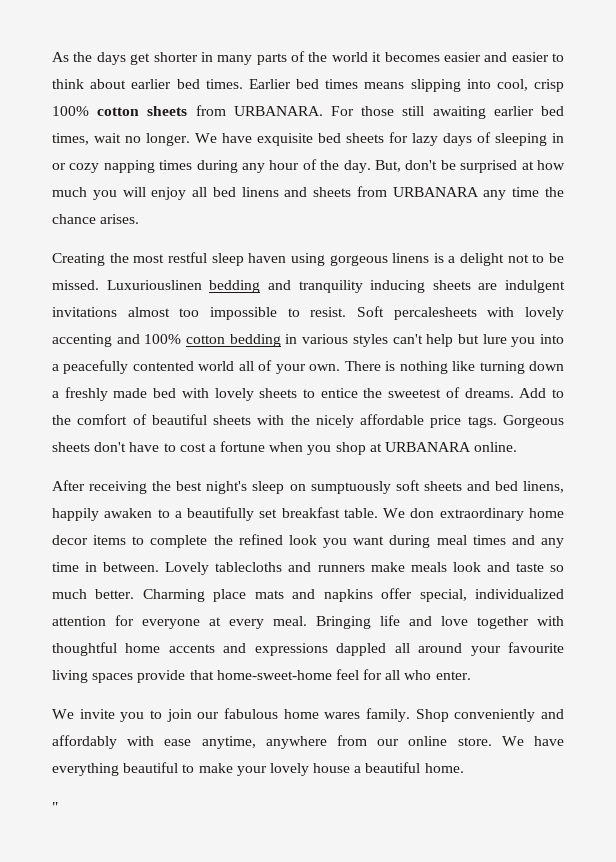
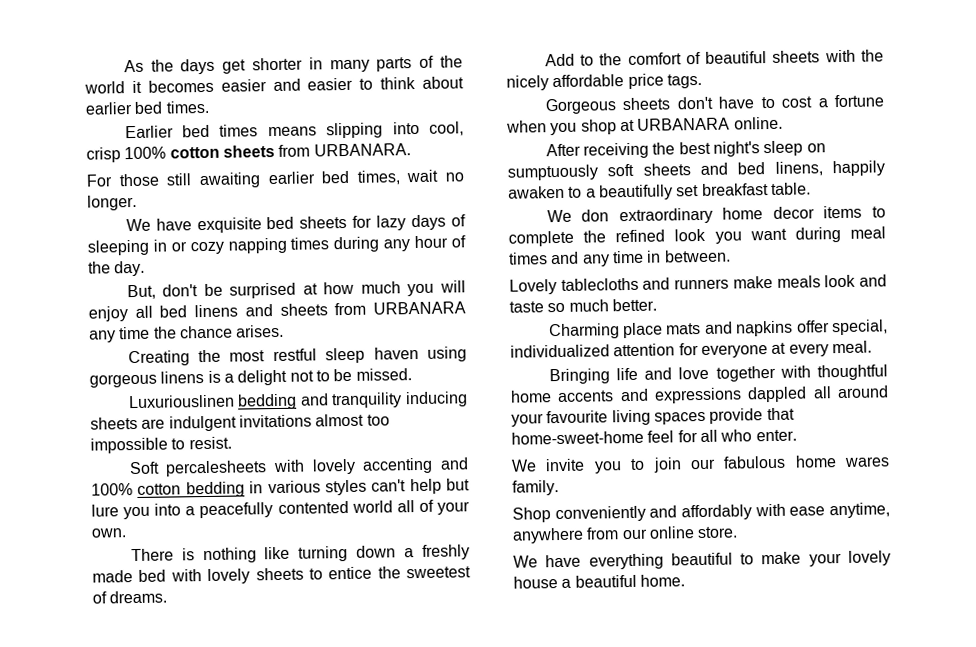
(243, 84) none -> (209, 107) //
(323, 111) none -> (411, 150) //
(190, 139) none -> (137, 202) //
(371, 166) none -> (146, 268) //
(99, 285) none -> (412, 374) //
(347, 312) none -> (232, 443) //
(341, 367) none -> (126, 533) //
(514, 393) none -> (168, 597) //
(497, 422) none -> (702, 81) //
(378, 513) none -> (811, 188) //
(160, 567) none -> (731, 256) //
(135, 594) none -> (657, 305) //
(307, 621) none -> (872, 347) //
(410, 715) none -> (559, 488) //
(492, 741) none -> (739, 532) //
[52,802,58,812] // " -> (685, 580) none

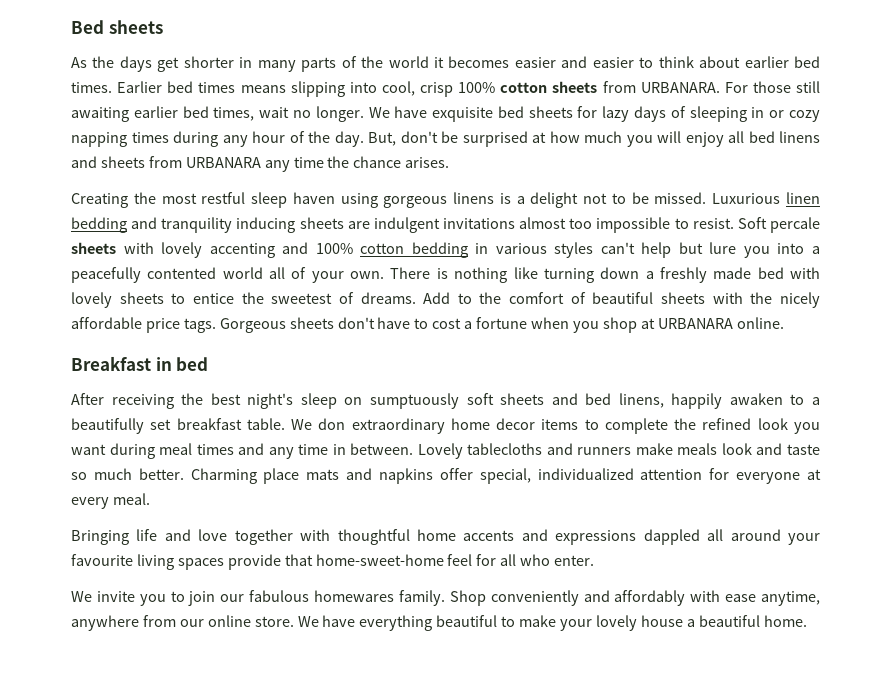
(123, 66) none -> [71,20,163,34] Bed sheets //
(209, 107) // -> (112, 87) none
(411, 150) // -> (720, 87) none
(137, 202) // -> (364, 114) none
(146, 268) // -> (364, 139) none
[127,394,235,409] // Luxuriouslinen -> [712,192,820,204] Luxurious linen
[128,460,268,477] // Soft percalesheets -> [737,217,820,233] [71,242,116,254] Soft percale sheets
(126, 533) // -> (385, 275) none
(168, 597) // -> (416, 298) none
(702, 81) // -> (216, 325) none
(783, 123) none -> [71,356,209,371] // Breakfast in bed
(811, 188) // -> (285, 424) none
(731, 256) // -> (414, 449) none
(657, 305) // -> (184, 474) none
[794,455,890,468] home wares -> [314,590,395,602] homewares
(559, 488) // -> (445, 598) none
(739, 532) // -> (294, 621) none

